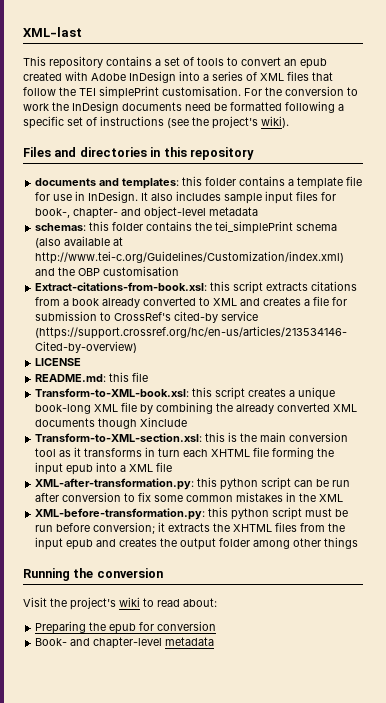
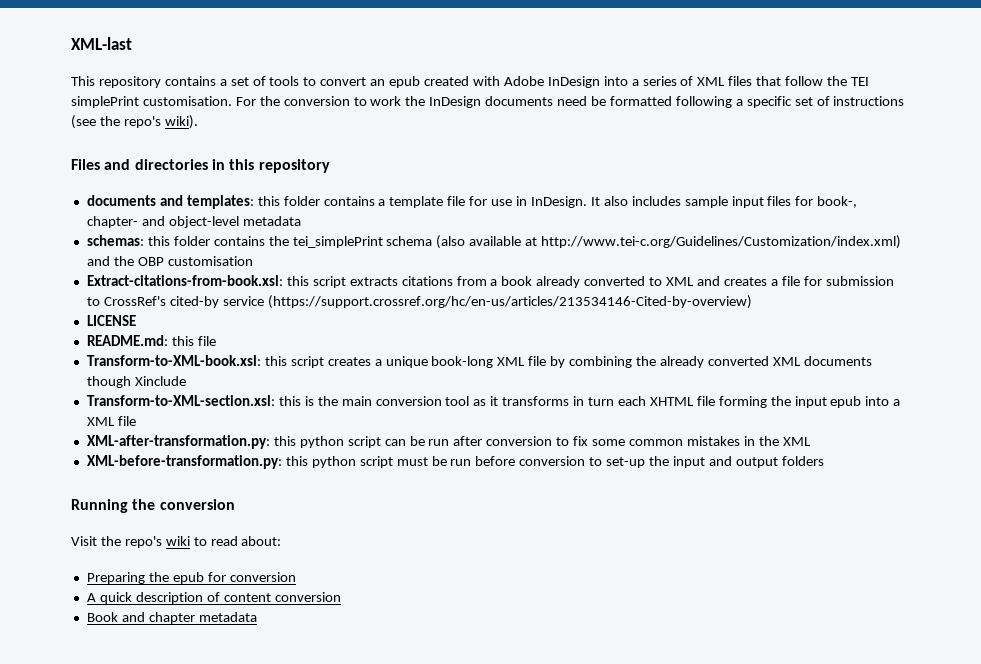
[212,116,258,129] project's -> [123,116,161,128] repo's
[93,522,346,534] [35,537,359,550] conversion; it extracts the XHTML files from the input epub and creates the output folder among other things -> [519,456,824,468] conversion to set-up the input and output folders
[70,597,116,610] project's -> [124,536,162,548] repo's
[35,637,163,649] Book- and chapter-level -> [86,592,341,604] [86,612,195,624] A quick description of content conversion // Book and chapter

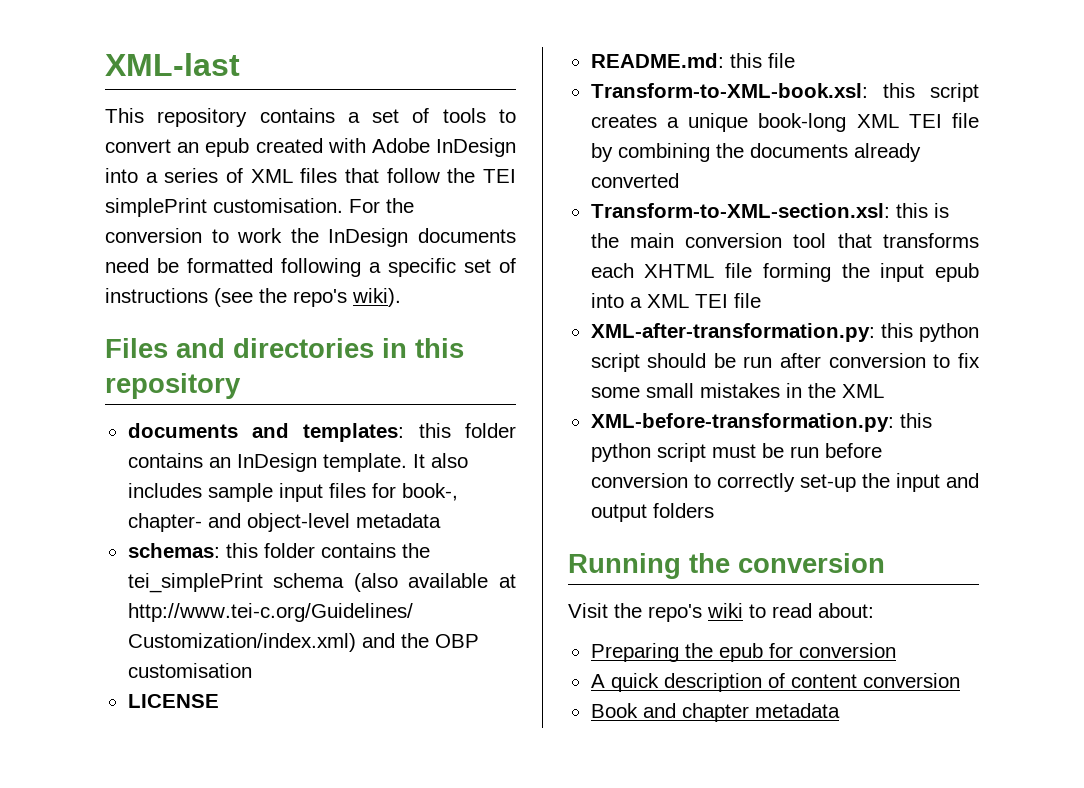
[378,196,587,208] a template file for use in InDesign. -> [208,453,407,472] an InDesign template.
[86,275,894,288] [86,295,752,309] // Extract-citations-from-book.xsl: this script extracts citations from a book already converted to XML and creates a file for submission to CrossRef's cited-by service (https://support.crossref.org/hc/en-us/articles/213534146-Cited-by-overview) -> (252, 670) none
(526, 361) none -> [908,114,942,128] TEI
[659,356,872,368] [86,376,186,388] already converted XML documents though Xinclude -> [749,143,921,162] [590,173,679,188] documents already converted
[473,396,615,406] as it transforms in turn -> [837,233,979,248] that transforms
(115, 421) none -> [694,294,728,308] TEI
[384,439,406,446] can -> [647,353,707,368] should
[628,439,683,446] common -> [645,383,694,398] small
(603, 461) none -> [716,473,795,492] correctly

